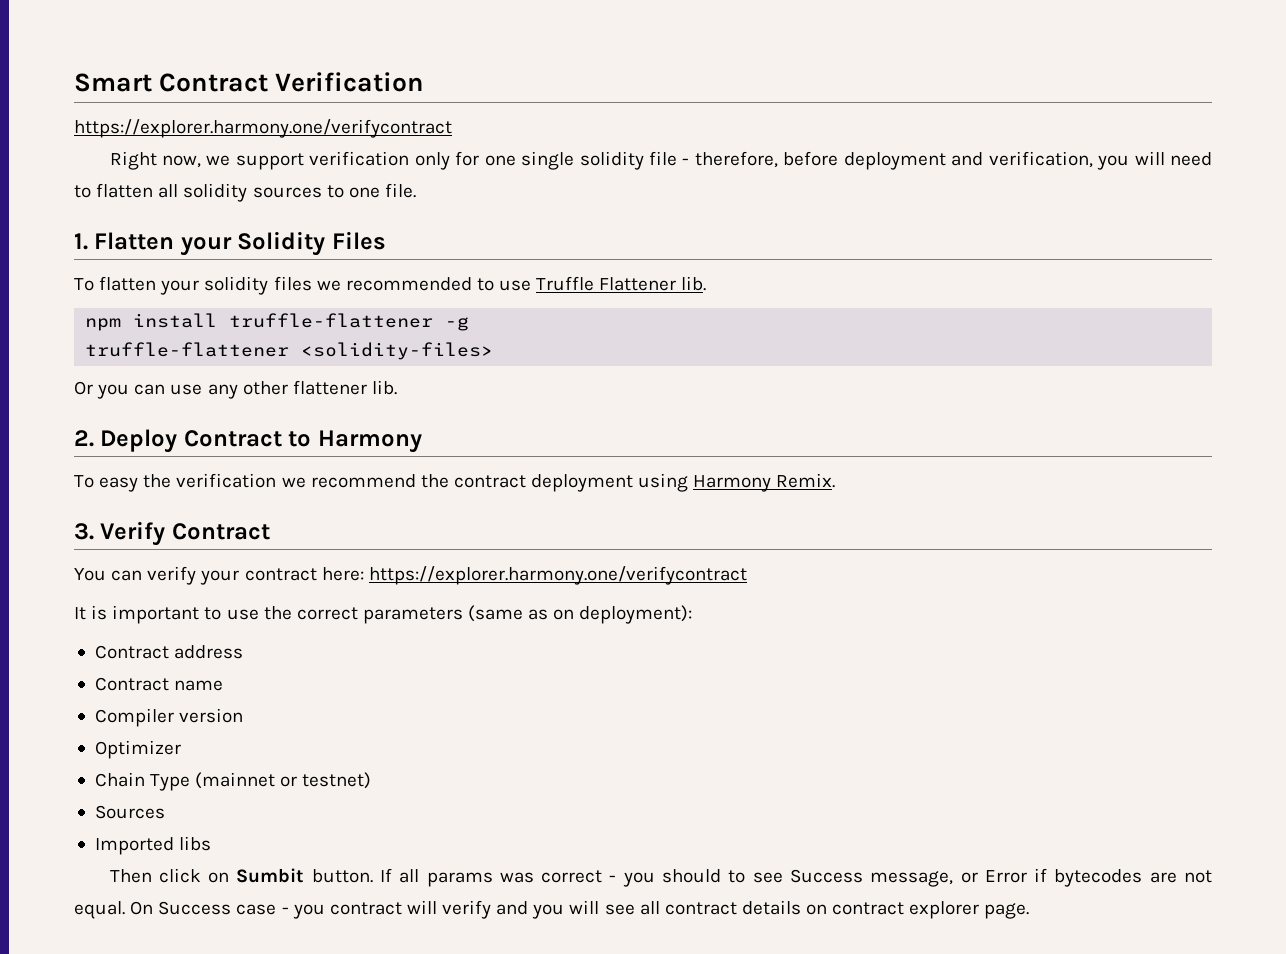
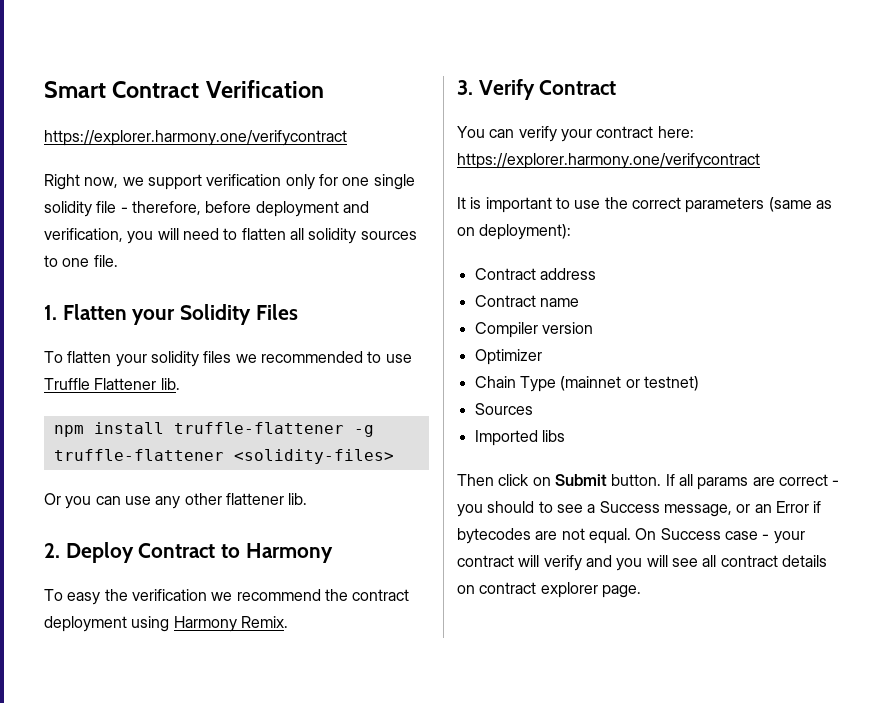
[236,868,305,883] Sumbit -> [554,474,607,486] Submit
[499,872,534,883] was -> [752,477,775,486] are
(783, 877) none -> [587,504,596,513] a
(978, 877) none -> [754,504,772,513] an
[292,904,325,919] you -> [773,531,805,544] your

